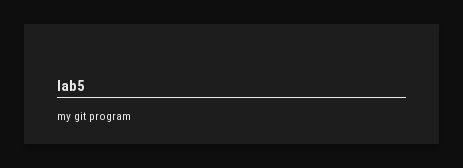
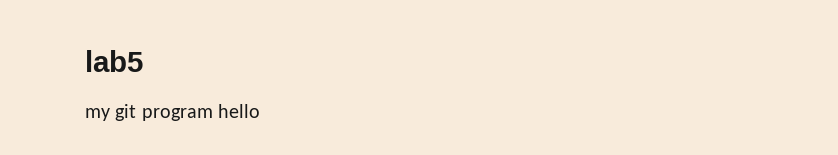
(132, 117) none -> [218,104,261,118] hello

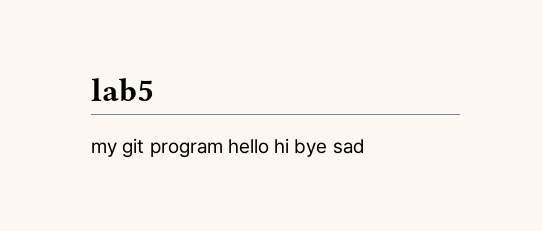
(261, 111) none -> [274,138,365,157] hi bye sad

